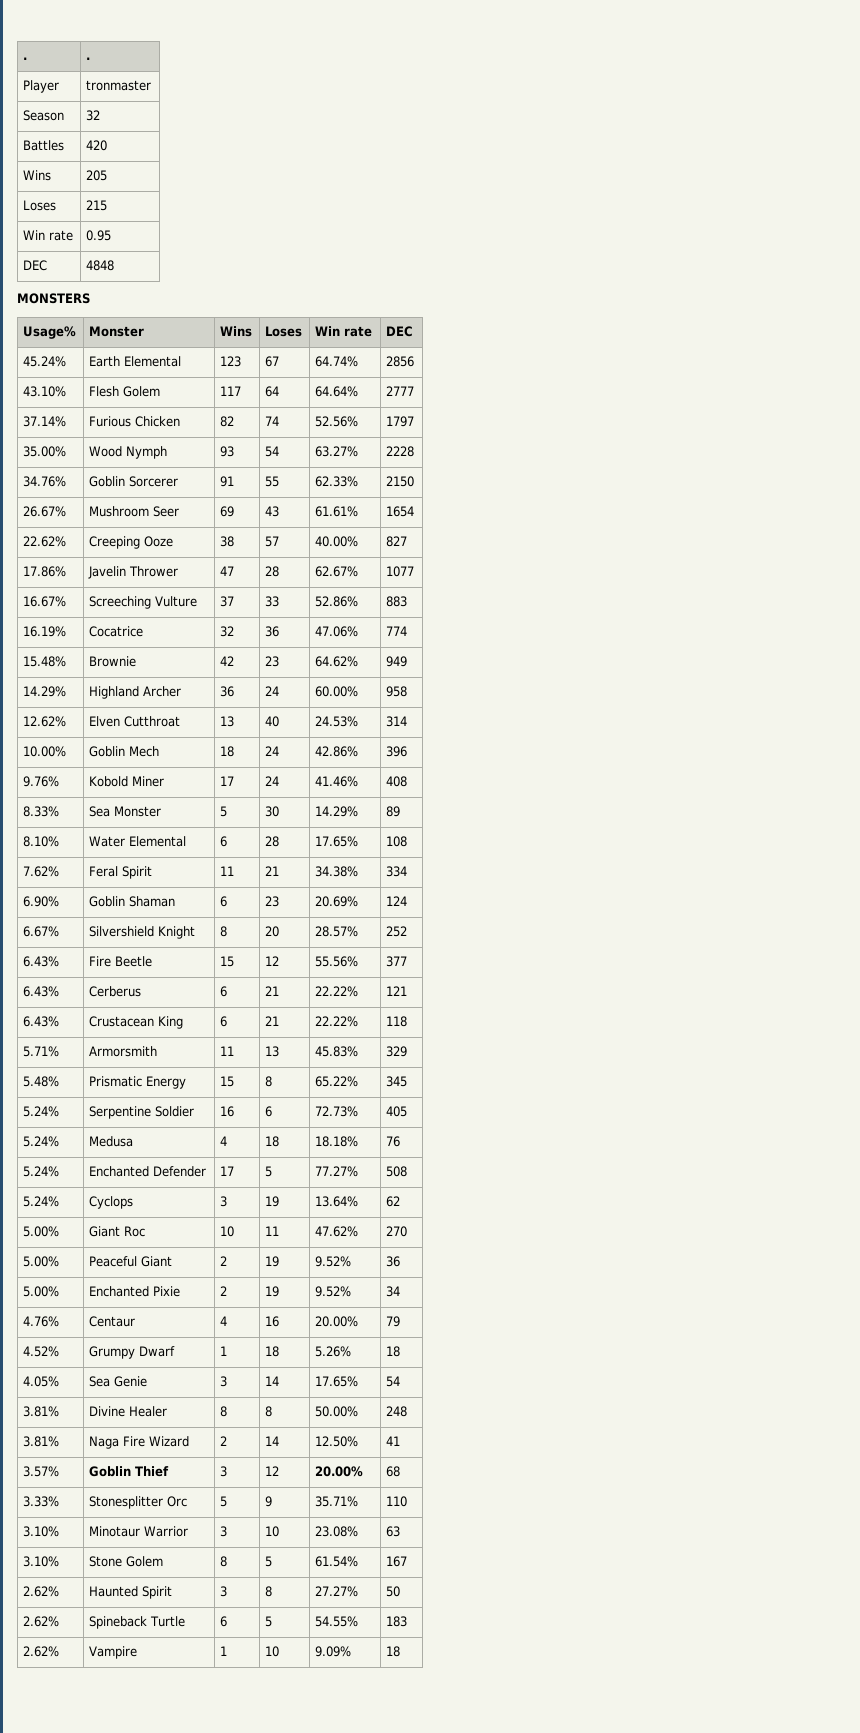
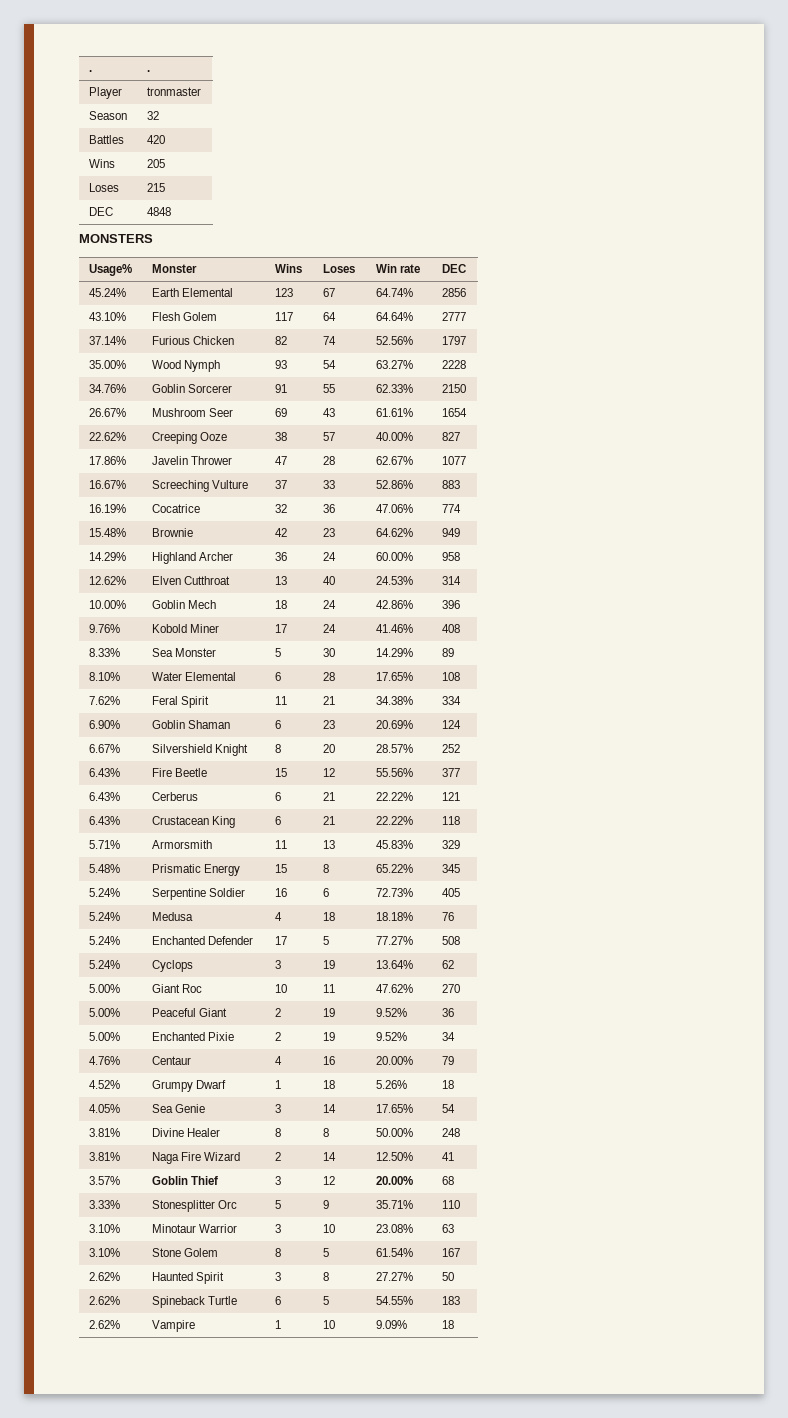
[23,230,74,241] [86,230,112,241] // Win rate | 0.95 -> (165, 187) none

